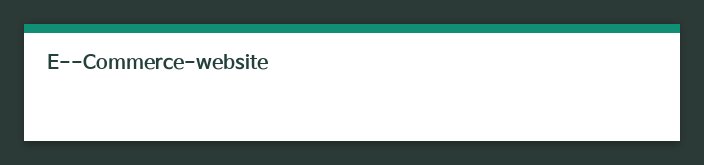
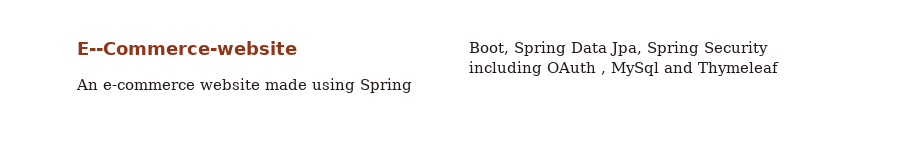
(268, 62) none -> [76,78,412,93] [469,41,768,56] [469,61,779,76] // An e-commerce website made using Spring Boot, Spring Data Jpa, Spring Security including OAuth , MySql and Thymeleaf

